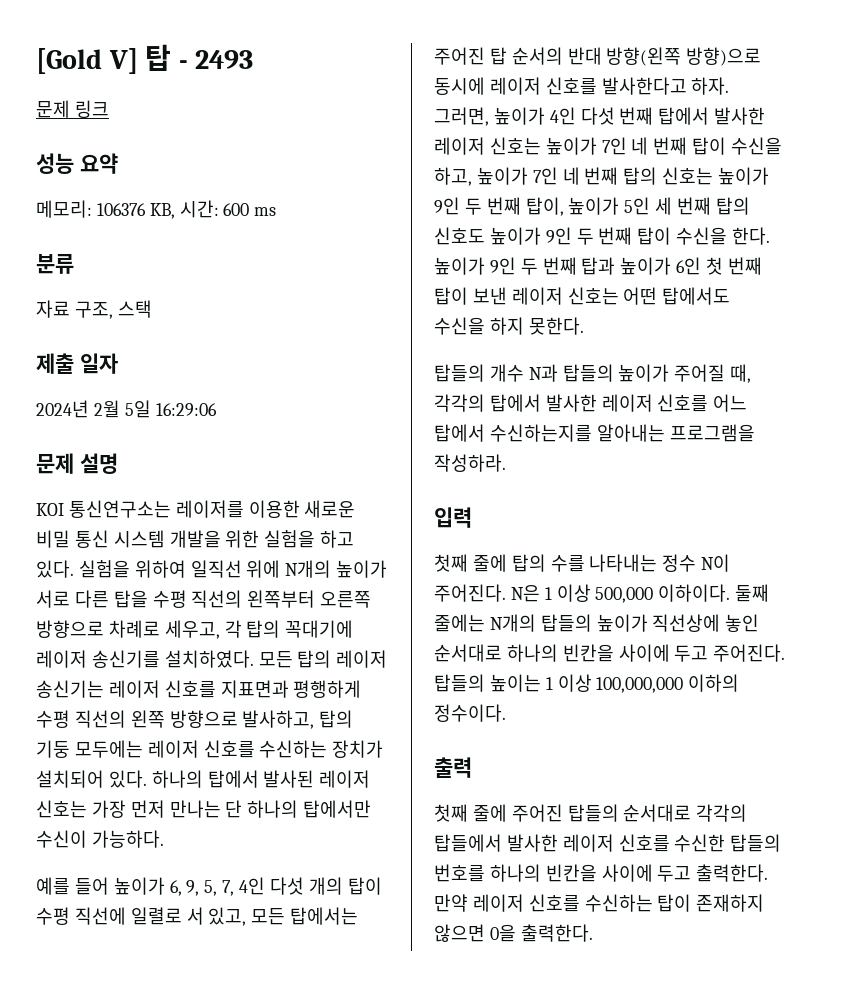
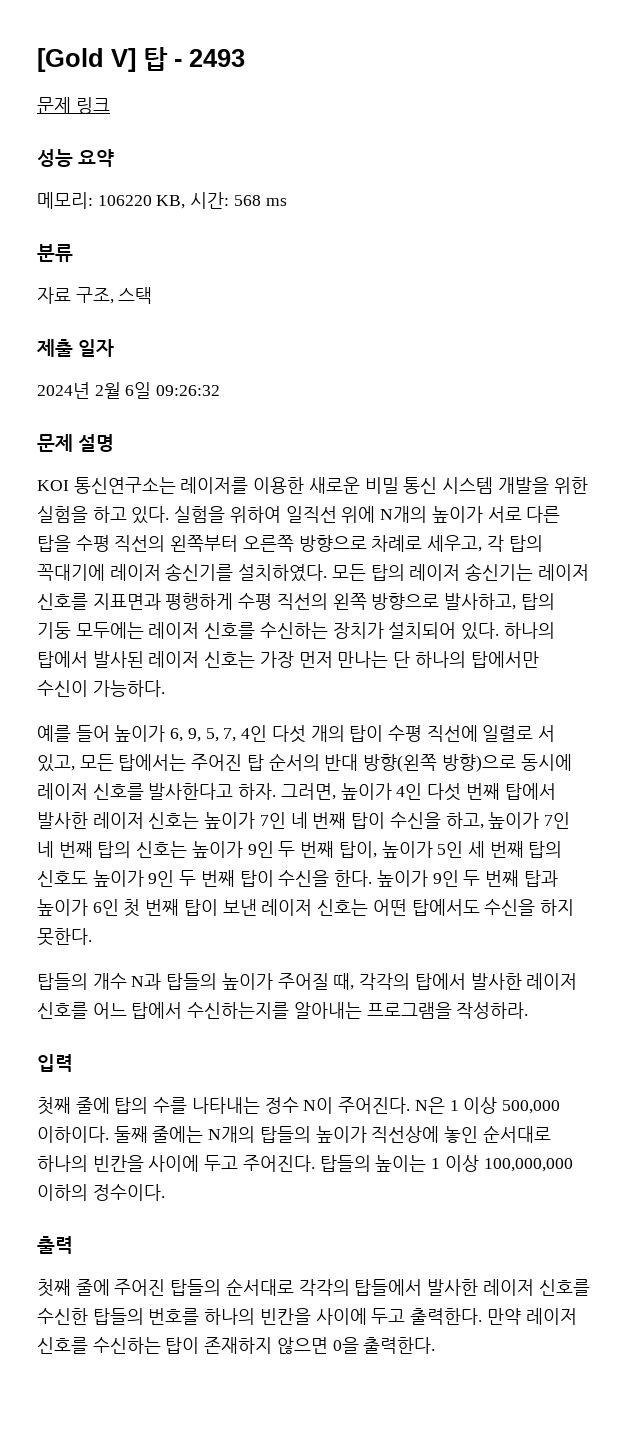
[96,203,146,216] 106376 -> [97,195,152,206] 106220
[223,203,250,216] 600 -> [233,195,261,206] 568
[124,400,217,418] 5일 16:29:06 -> [125,382,221,399] 6일 09:26:32

